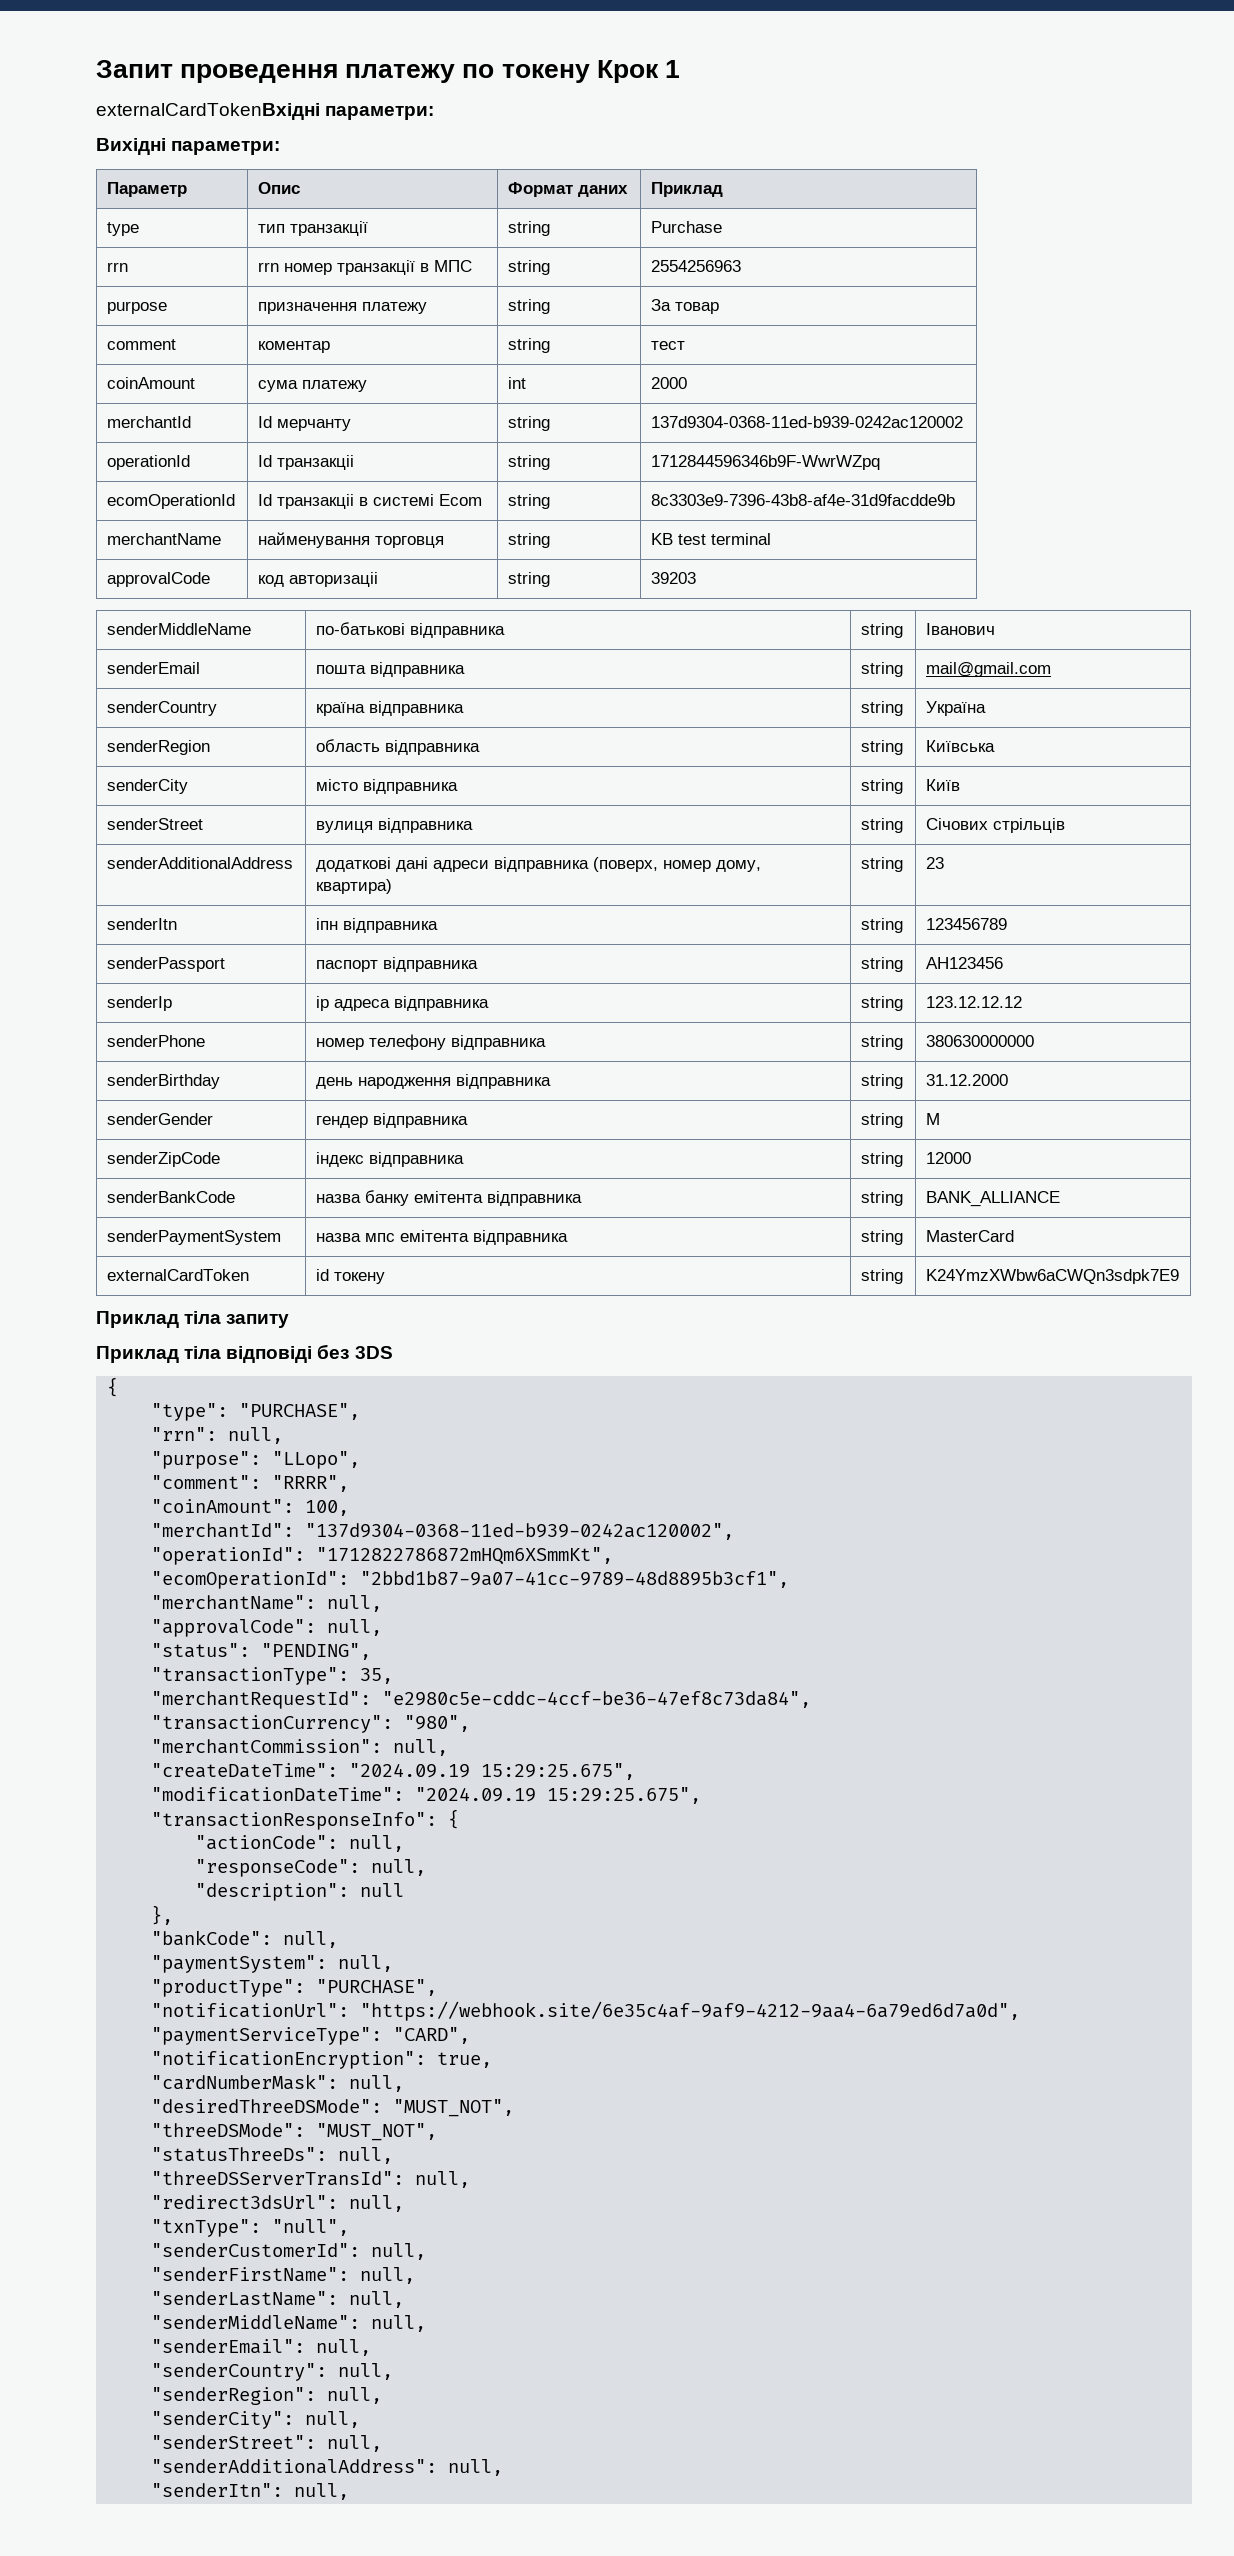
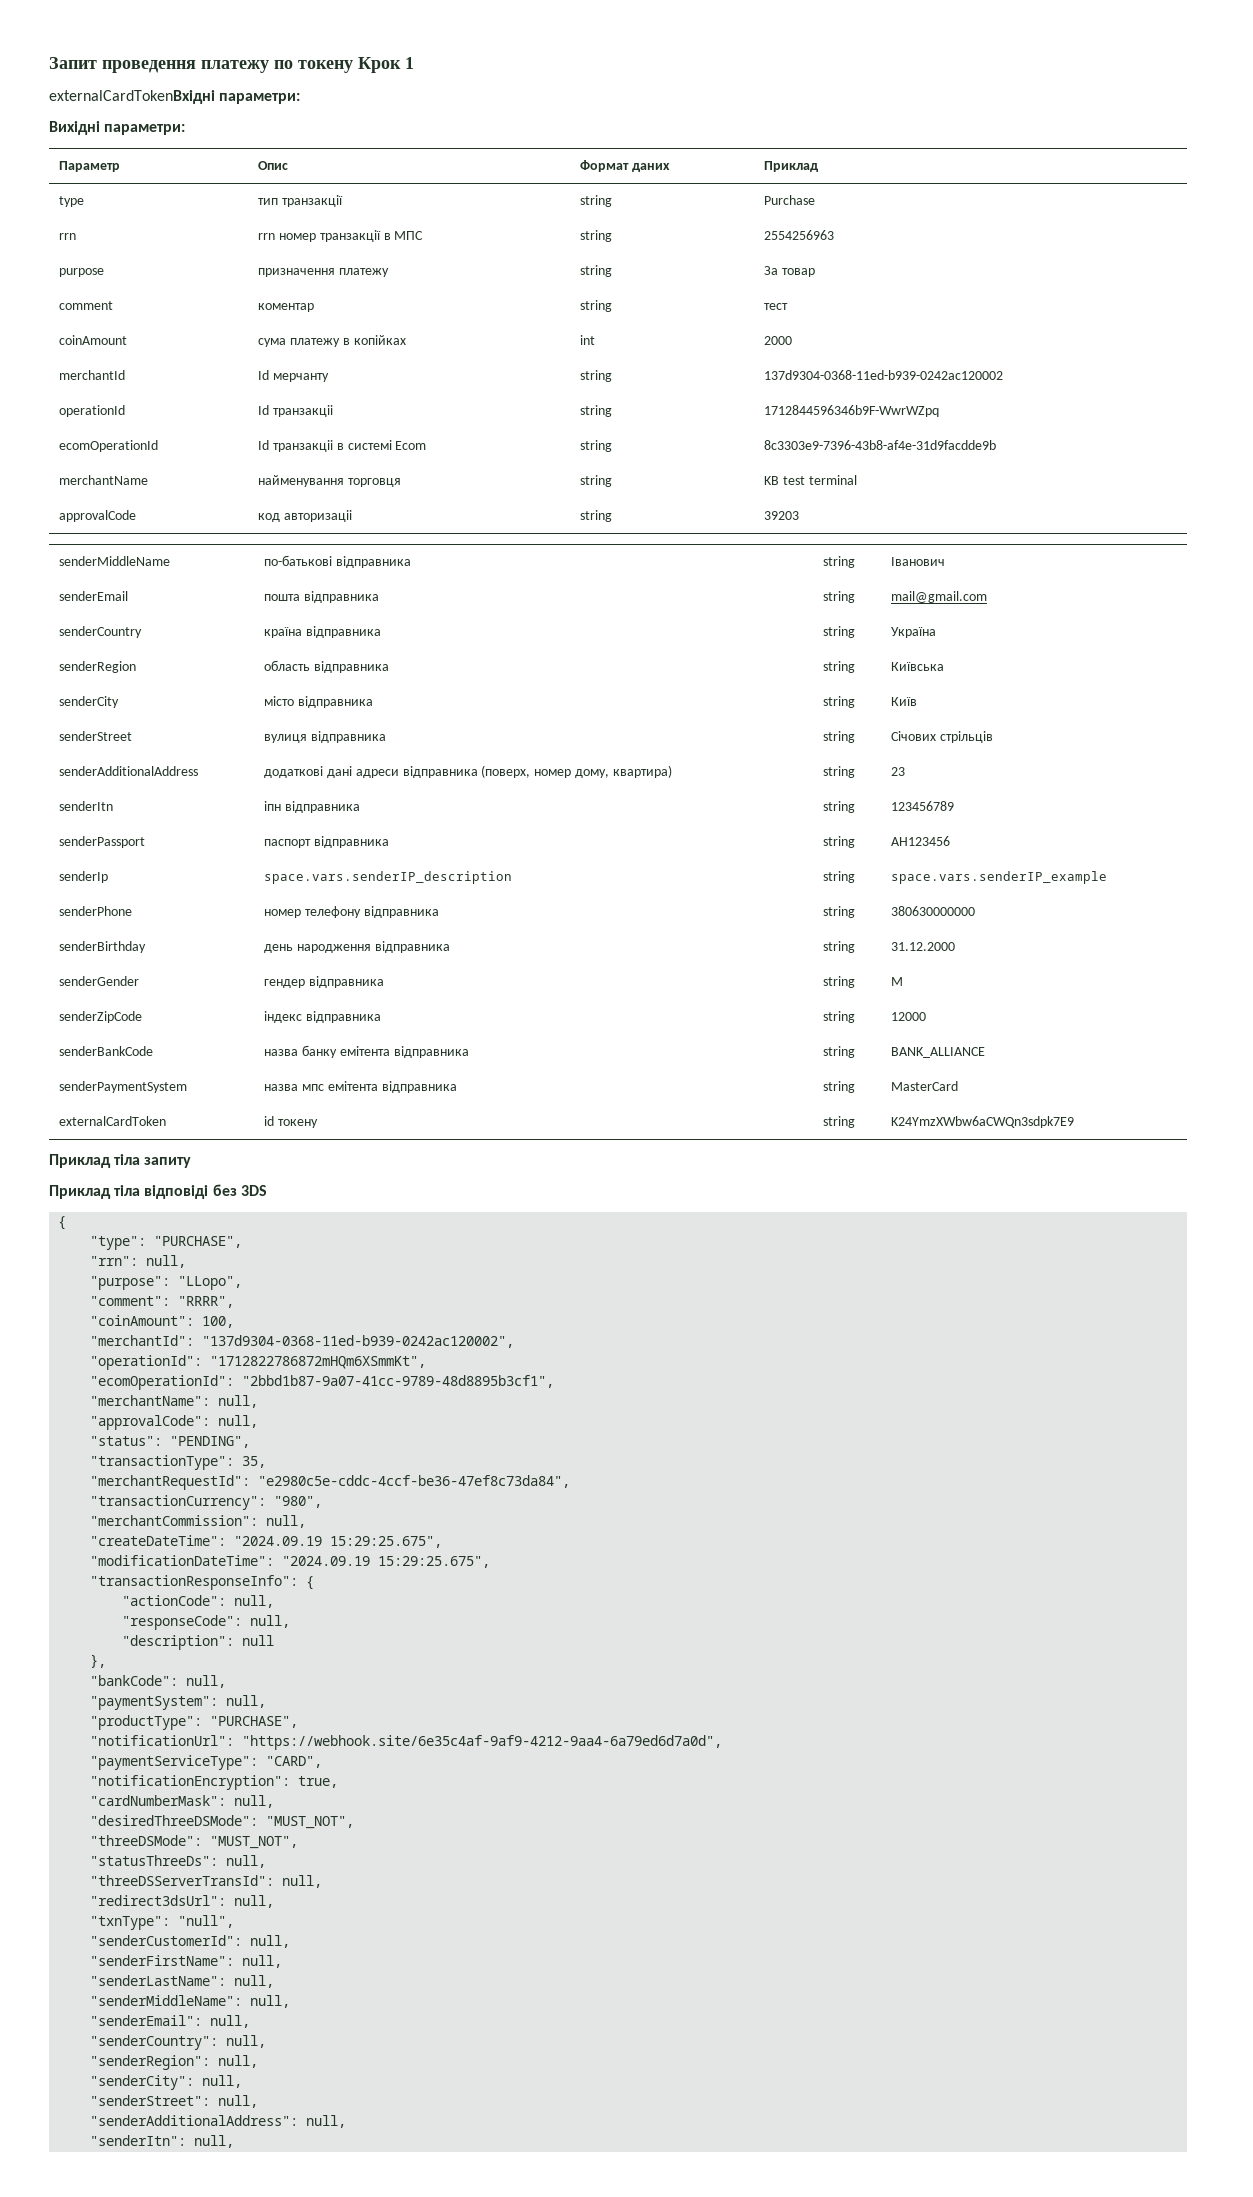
(368, 386) none -> [342,335,406,345] в копійках
[316,996,490,1011] [861,996,904,1011] [926,996,1023,1008] ip адреса відправника | string | 123.12.12.12 -> [264,871,513,884] [823,871,856,883] [891,871,1108,884] space.vars.senderIP_description | string | space.vars.senderIP_example

